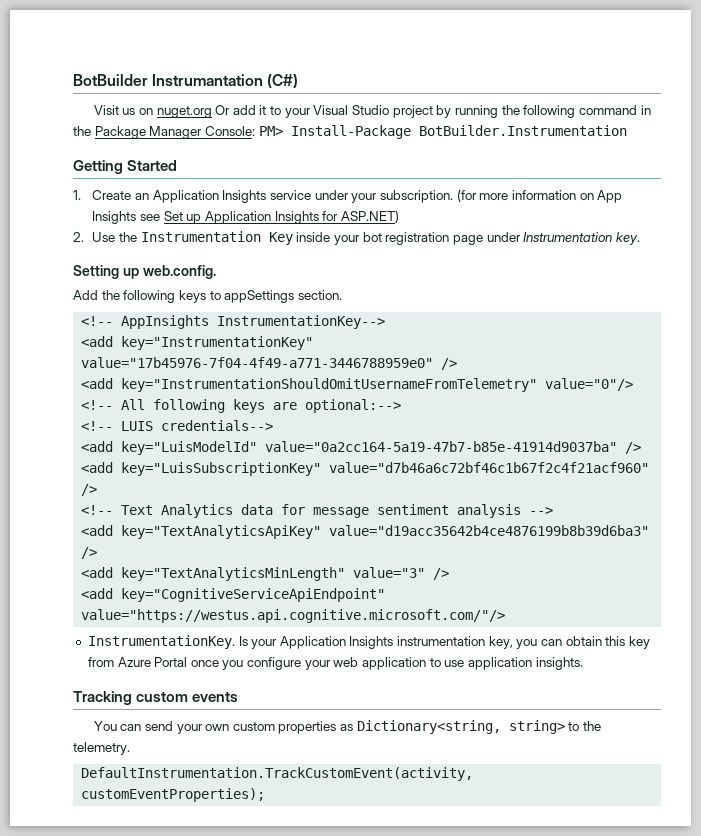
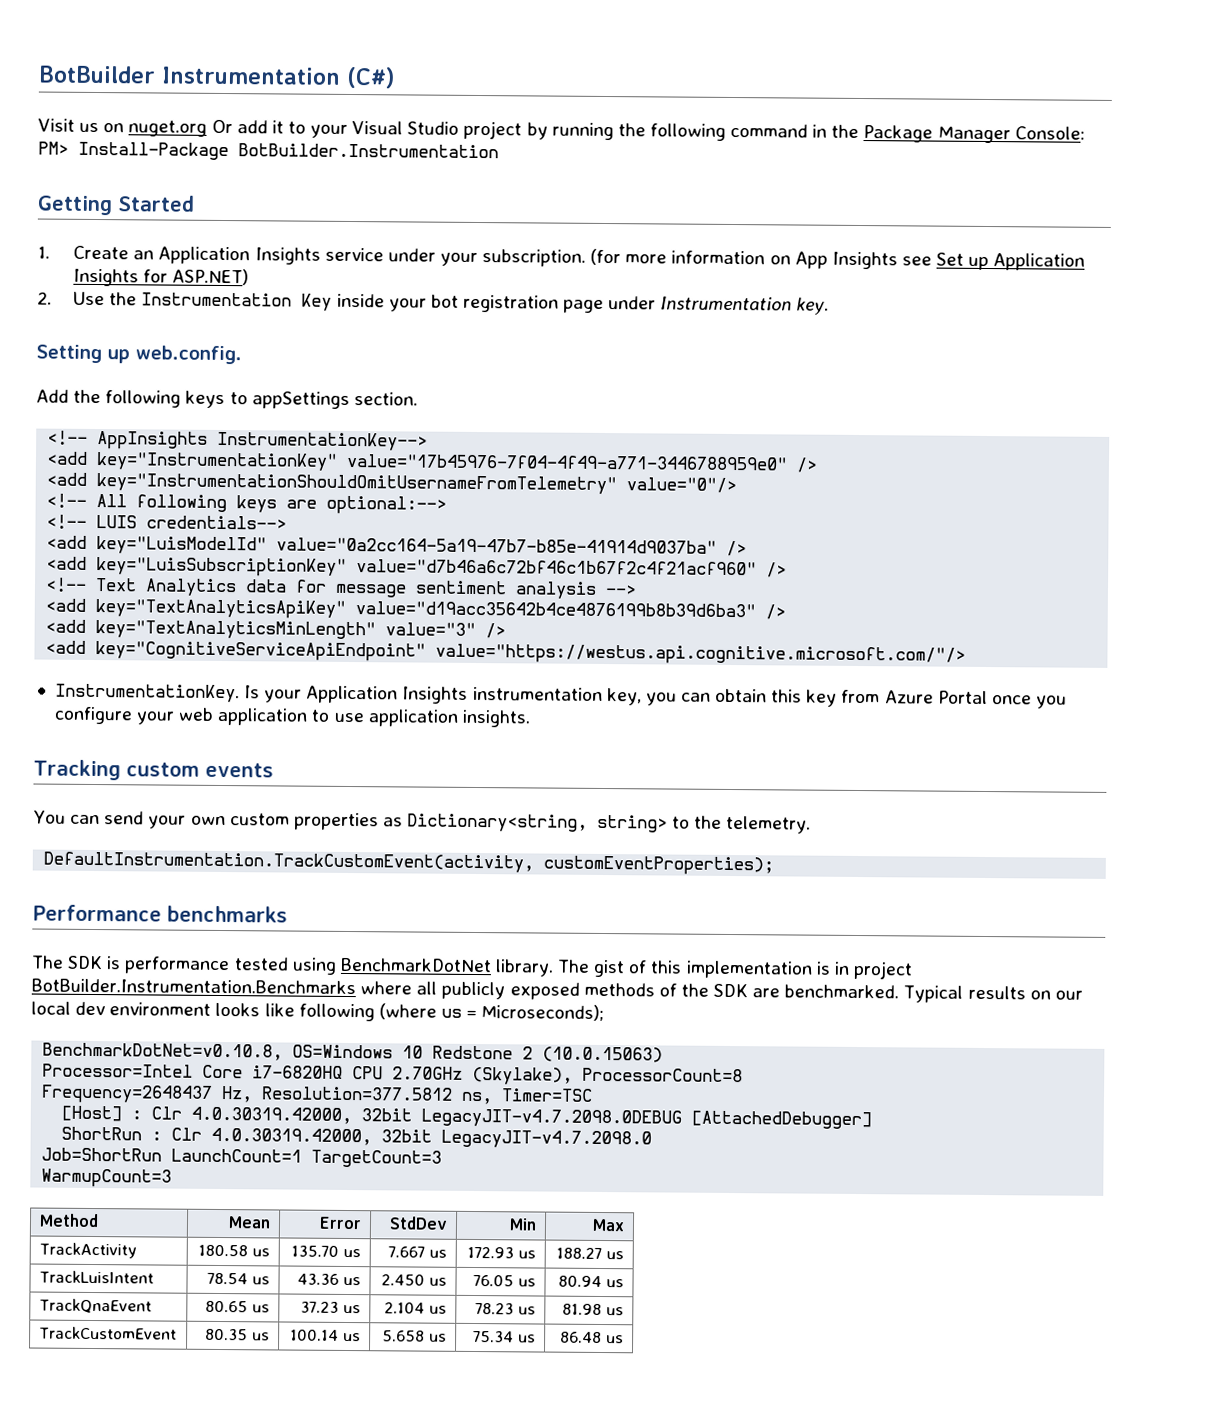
[152,74,264,86] Instrumantation -> [161,66,341,85] Instrumentation
(266, 795) none -> [32,904,288,923] [31,955,913,980] [31,978,1083,1003] [31,1001,605,1022] [42,1042,664,1063] [42,1063,744,1085] [41,1084,594,1105] [61,1105,873,1130] [61,1126,653,1149] [41,1147,443,1168] [41,1168,173,1188] [38,1213,99,1228] [228,1216,272,1229] [319,1216,363,1230] [389,1216,449,1230] [509,1218,538,1231] [592,1218,626,1232] [38,1242,137,1259] [198,1244,271,1257] [291,1245,362,1258] [388,1246,448,1258] [467,1246,537,1259] [556,1247,625,1260] [38,1270,154,1284] [207,1272,271,1285] [297,1273,362,1286] [381,1274,448,1286] [473,1274,537,1287] [558,1275,625,1288] [38,1298,152,1314] [205,1300,271,1313] [300,1301,362,1314] [384,1302,448,1314] [475,1303,537,1315] [562,1303,625,1316] [38,1326,177,1340] [205,1328,271,1341] [290,1329,362,1342] [382,1330,448,1342] [473,1330,537,1343] [560,1331,625,1344] // Performance benchmarks // The SDK is performance tested using BenchmarkDotNet library. The gist of this implementation is in project BotBuilder.Instrumentation.Benchmarks where all publicly exposed methods of the SDK are benchmarked. Typical results on our local dev environment looks like following (where us = Microseconds); // BenchmarkDotNet=v0.10.8, OS=Windows 10 Redstone 2 (10.0.15063) // Processor=Intel Core i7-6820HQ CPU 2.70GHz (Skylake), ProcessorCount=8 // Frequency=2648437 Hz, Resolution=377.5812 ns, Timer=TSC // [Host] : Clr 4.0.30319.42000, 32bit LegacyJIT-v4.7.2098.0DEBUG [AttachedDebugger] // ShortRun : Clr 4.0.30319.42000, 32bit LegacyJIT-v4.7.2098.0 // Job=ShortRun LaunchCount=1 TargetCount=3 // WarmupCount=3 // Method | Mean | Error | StdDev | Min | Max // TrackActivity | 180.58 us | 135.70 us | 7.667 us | 172.93 us | 188.27 us // TrackLuisIntent | 78.54 us | 43.36 us | 2.450 us | 76.05 us | 80.94 us // TrackQnaEvent | 80.65 us | 37.23 us | 2.104 us | 78.23 us | 81.98 us // TrackCustomEvent | 80.35 us | 100.14 us | 5.658 us | 75.34 us | 86.48 us

